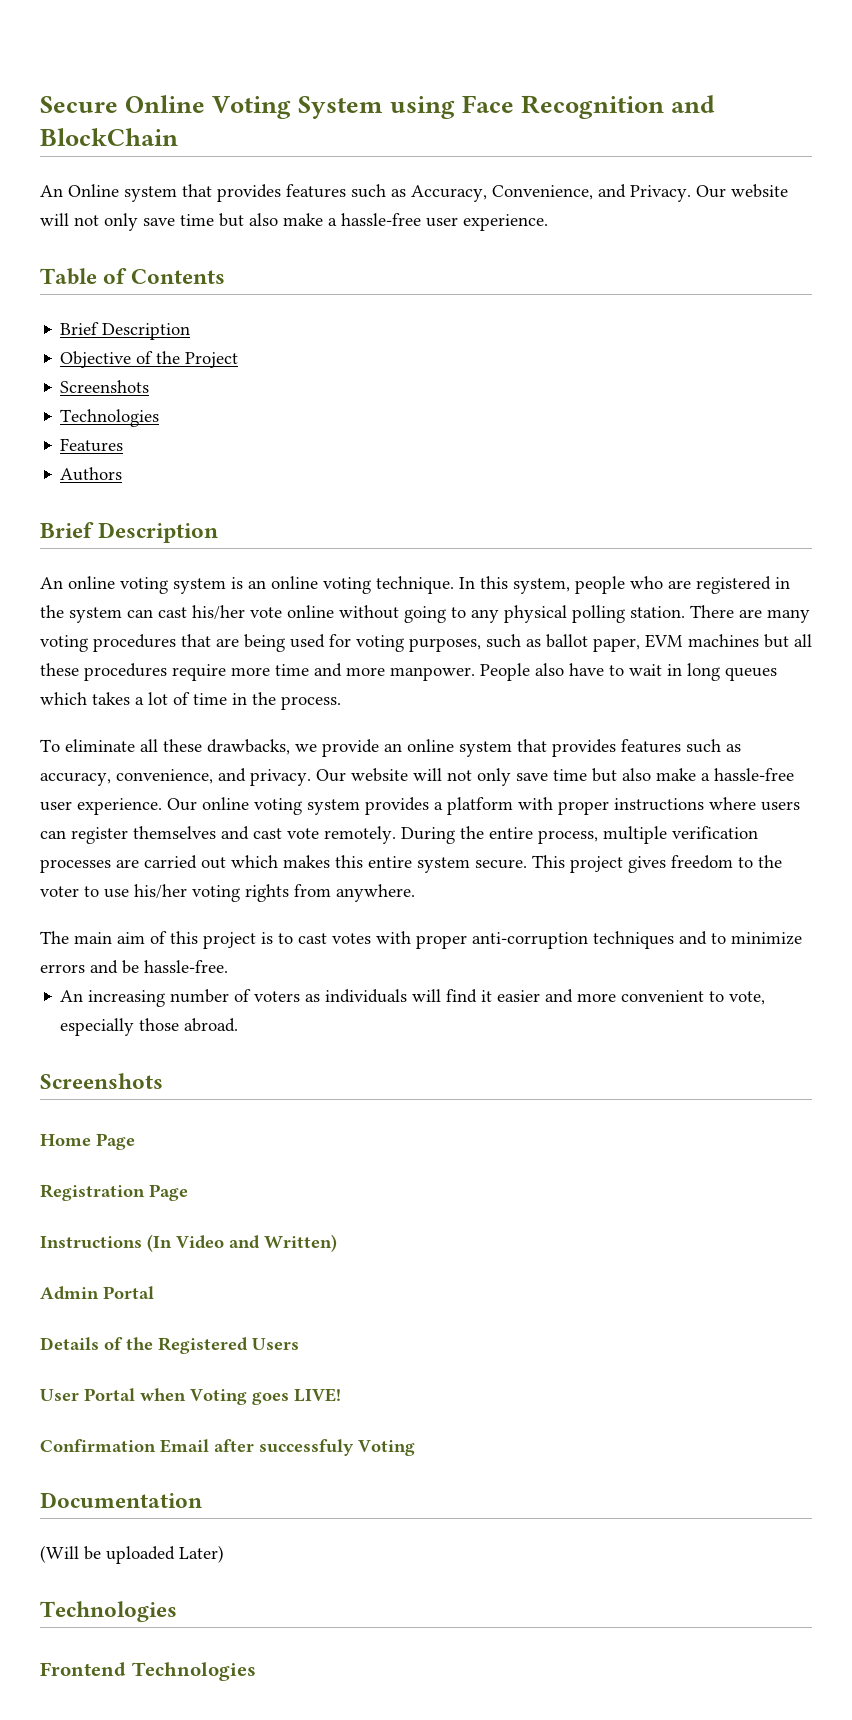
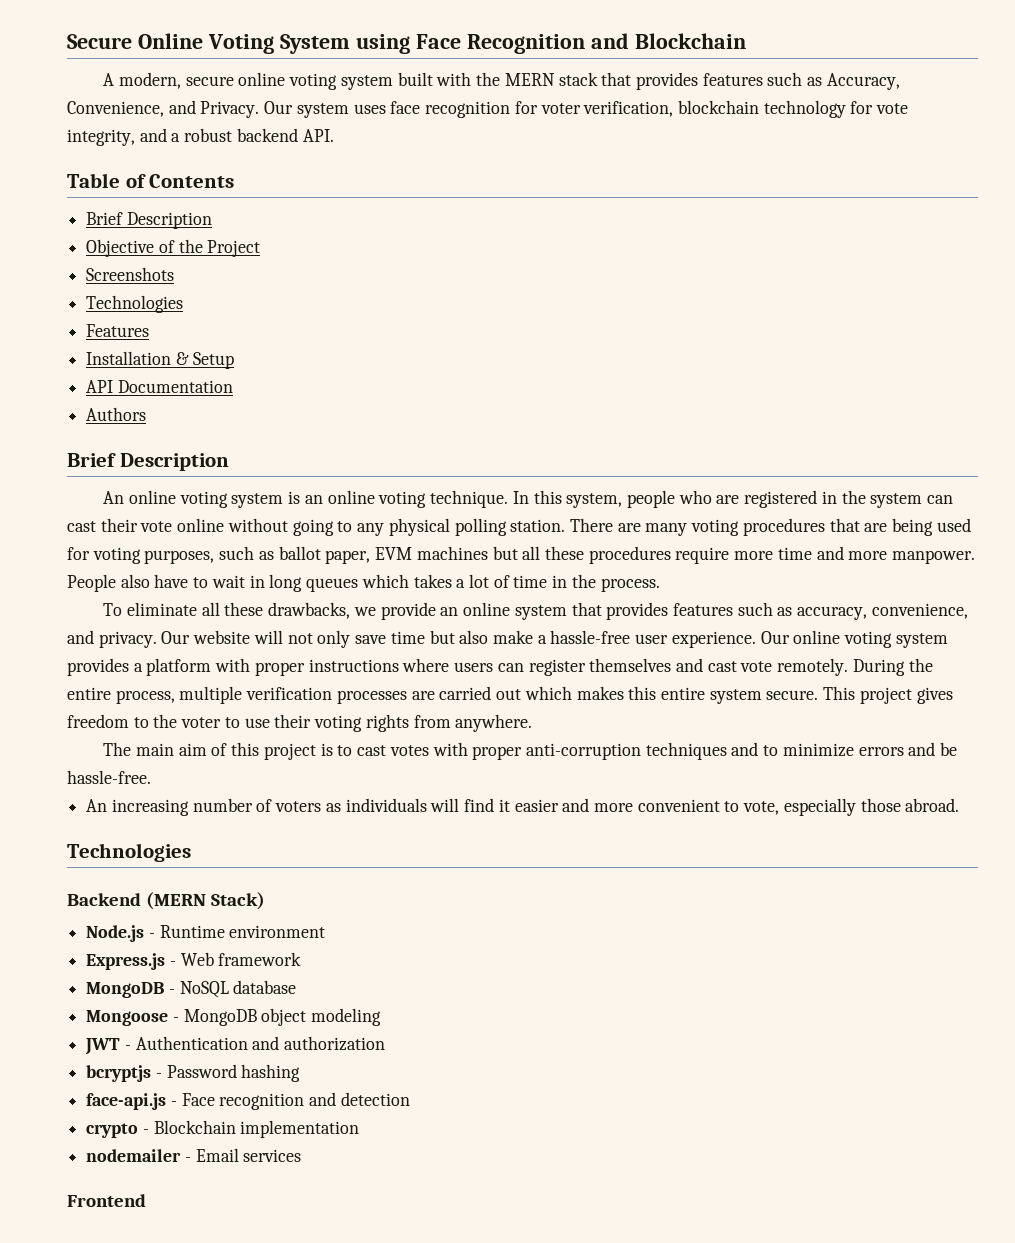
[40,128,178,146] [40,184,177,202] BlockChain // An Online system -> [634,33,746,49] [103,72,598,90] Blockchain // A modern, secure online voting system built with the MERN stack
[731,184,788,198] [40,213,548,231] website will not only save time but also make a hassle-free user experience. -> [296,100,909,118] [67,128,334,146] system uses face recognition for voter verification, blockchain technology for vote integrity, and a robust backend API.
(124, 445) none -> [86,351,234,369] [86,380,233,393] // Installation & Setup // API Documentation
[192,605,245,620] his/her -> [100,518,138,532] their
[134,884,187,899] his/her -> [274,714,312,728] their
[40,1073,163,1089] [40,1133,135,1150] [40,1184,188,1201] [40,1234,337,1252] [40,1286,154,1300] [40,1337,299,1354] [40,1388,341,1405] [40,1439,415,1456] [40,1492,202,1508] [40,1545,224,1564] [40,1601,177,1622] Screenshots // Home Page // Registration Page // Instructions (In Video and Written) // Admin Portal // Details of the Registered Users // User Portal when Voting goes LIVE! // Confirmation Email after successfuly Voting // Documentation // (Will be uploaded Later) // Technologies -> [67,843,191,862] [67,892,266,910] [86,925,326,942] [86,952,302,970] [86,980,297,998] [86,1008,382,1026] [85,1036,386,1055] [86,1064,301,1082] [86,1092,410,1110] [86,1120,360,1138] [86,1148,302,1162] Technologies // Backend (MERN Stack) // Node.js - Runtime environment // Express.js - Web framework // MongoDB - NoSQL database // Mongoose - MongoDB object modeling // JWT - Authentication and authorization // bcryptjs - Password hashing // face-api.js - Face recognition and detection // crypto - Blockchain implementation // nodemailer - Email services
[131,1662,256,1681] Technologies -> (146, 1200) none

